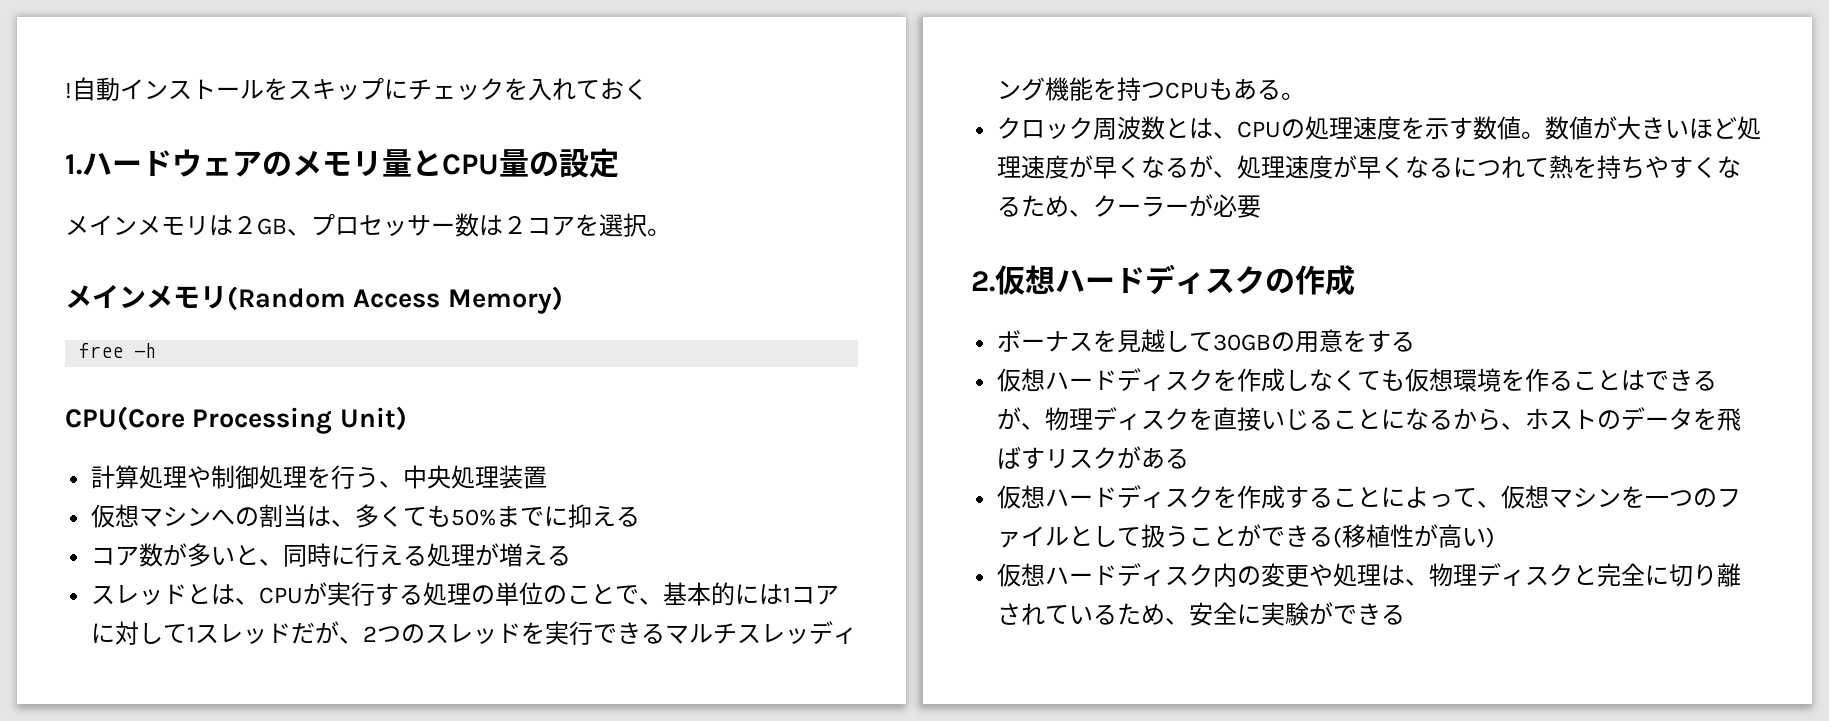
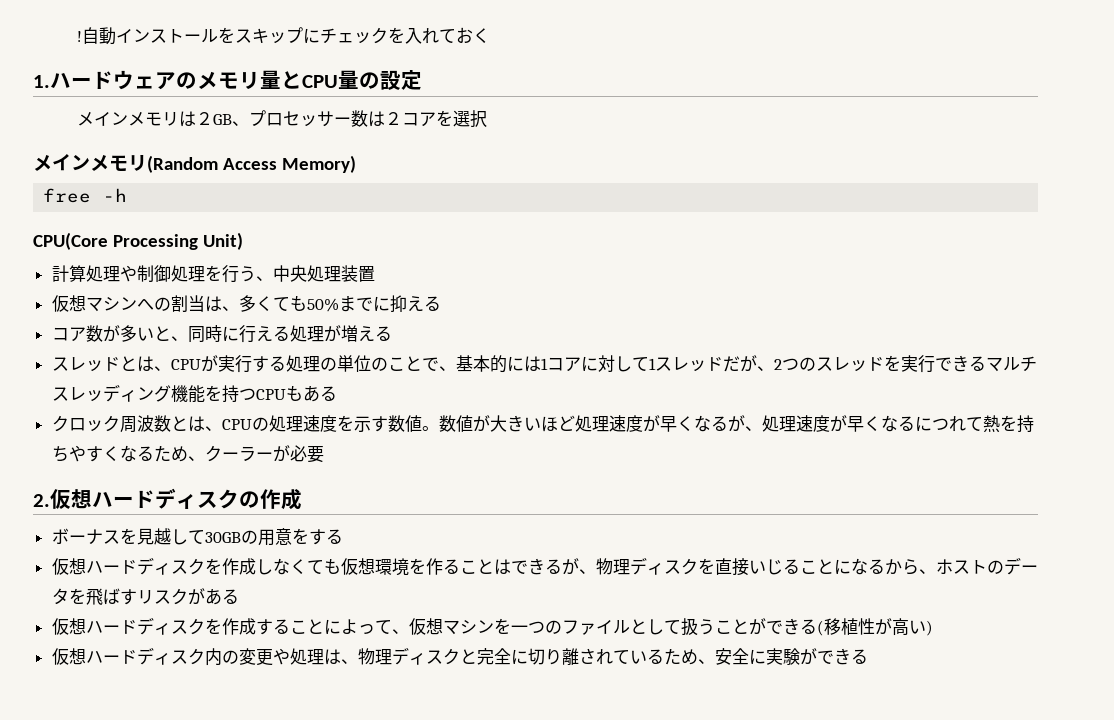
[647,228,671,236] 。 -> (488, 119) none
[1281,92,1306,100] 。 -> (337, 393) none

